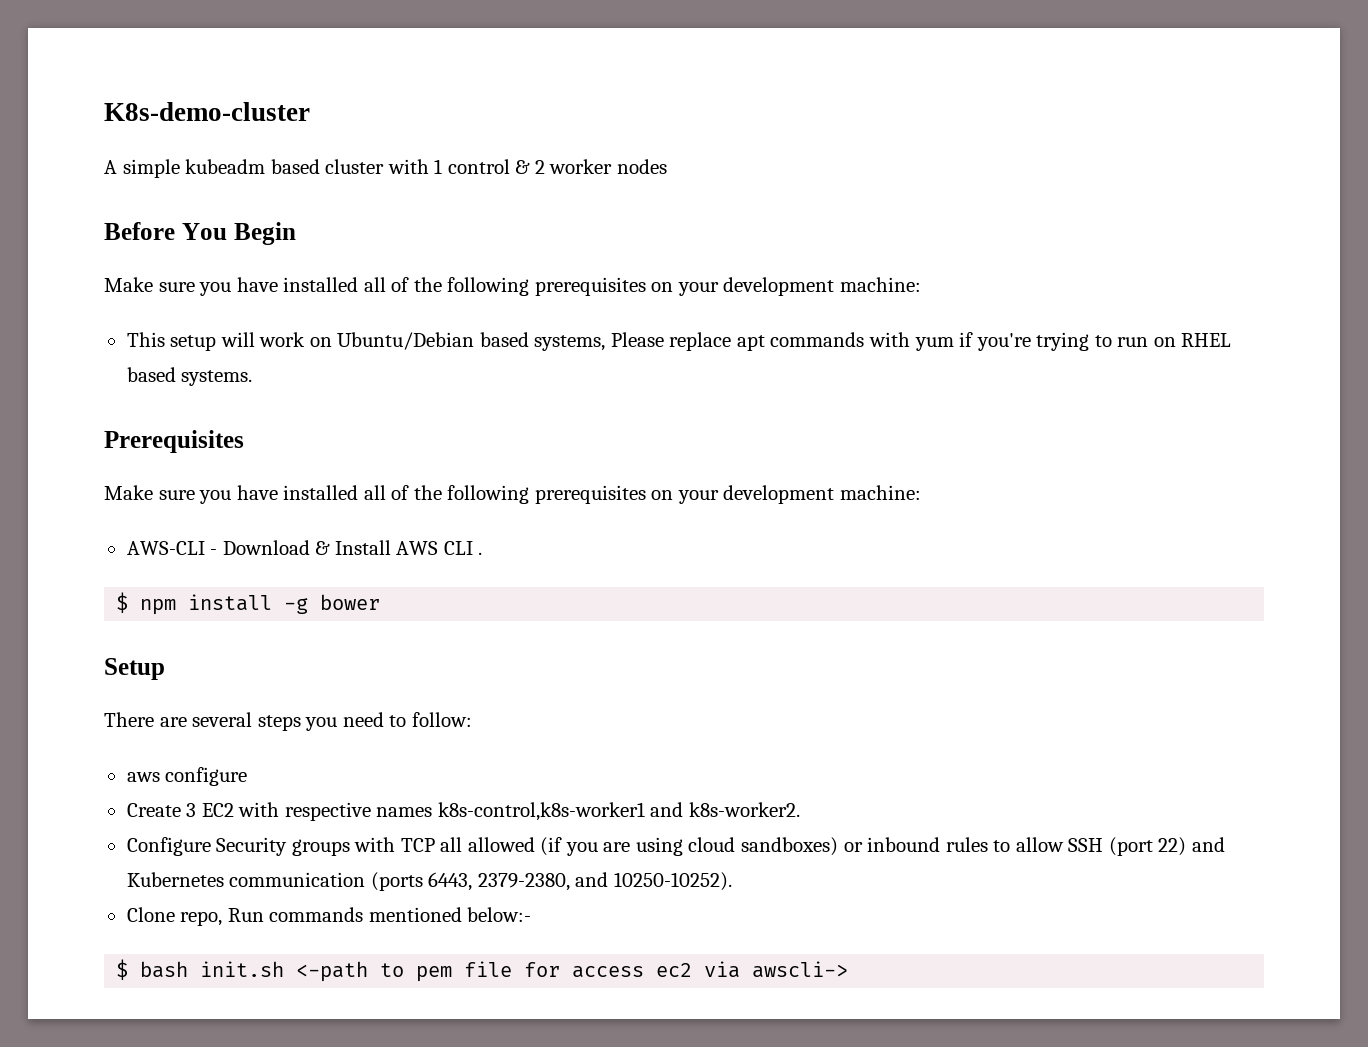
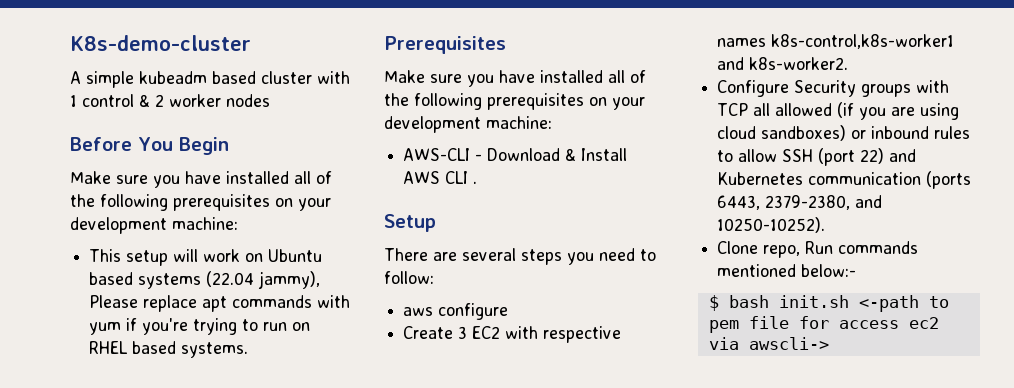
[337,332,606,351] Ubuntu/Debian based systems, -> [268,249,323,262] [89,271,321,289] Ubuntu based systems (22.04 jammy),
[116,592,381,615] // $ npm install -g bower -> (478, 182) none

